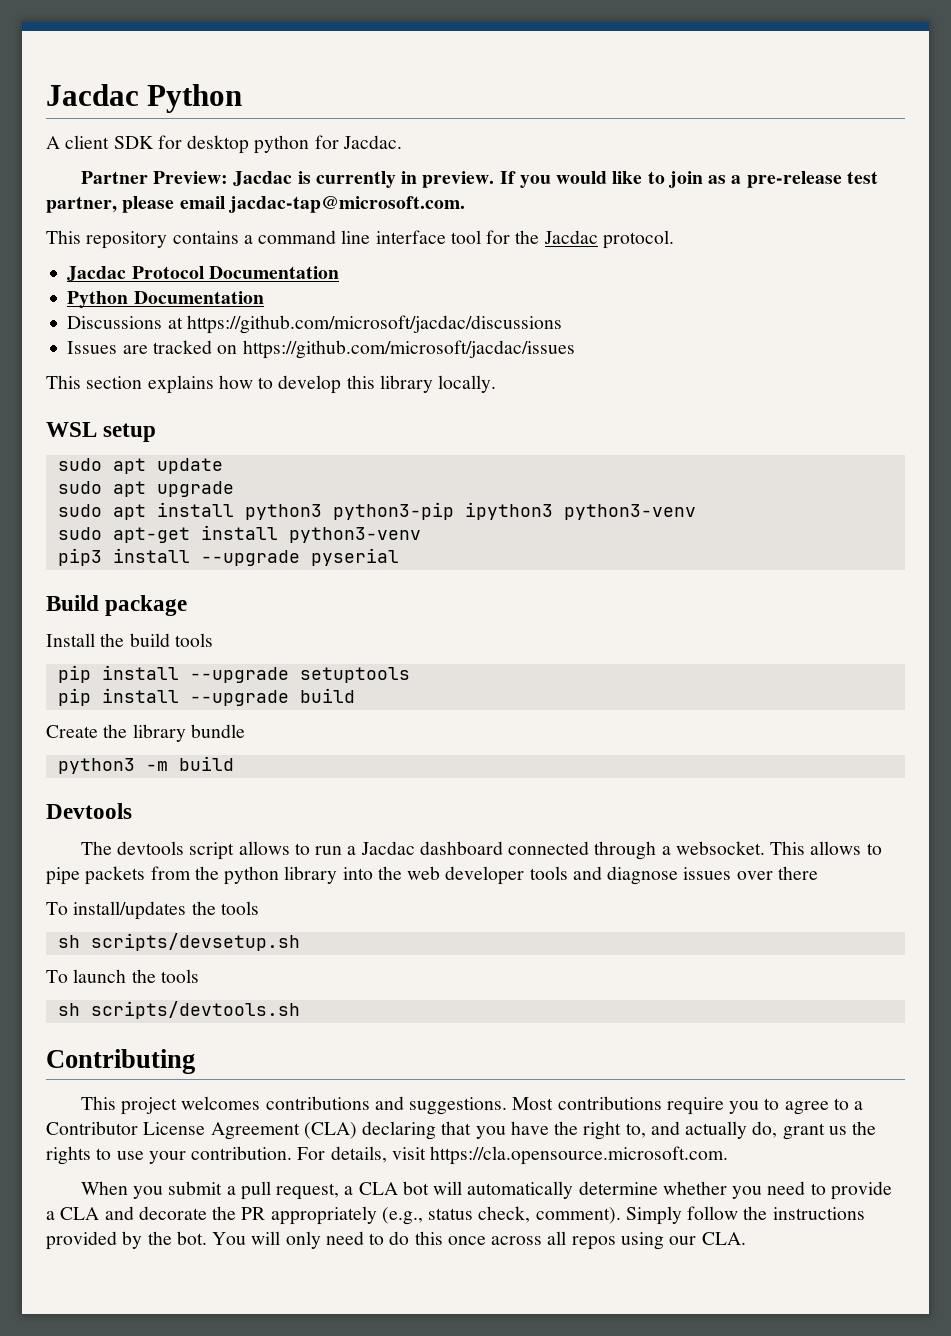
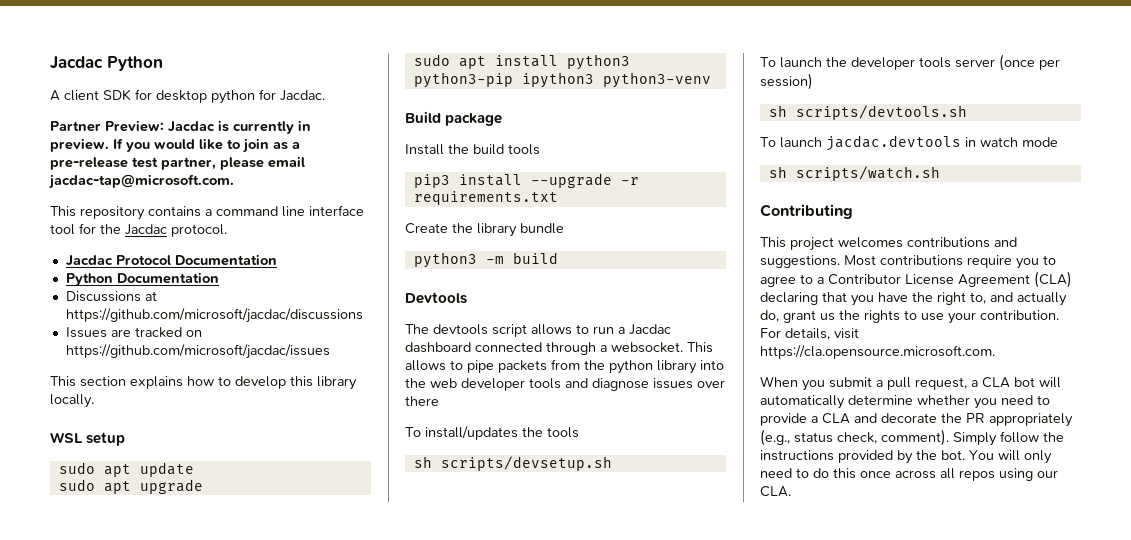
[57,525,421,543] [57,548,399,566] // sudo apt-get install python3-venv // pip3 install --upgrade pyserial -> (711, 80) none
[57,665,410,683] [57,688,355,706] pip install --upgrade setuptools // pip install --upgrade build -> [413,173,639,188] [413,191,558,205] pip3 install --upgrade -r requirements.txt
[160,969,199,983] [57,1001,300,1019] tools // sh scripts/devtools.sh -> [851,54,1060,71] [760,73,813,90] [768,105,967,120] [760,135,1058,151] [768,166,940,181] developer tools server (once per session) // sh scripts/devtools.sh // To launch jacdac.devtools in watch mode // sh scripts/watch.sh

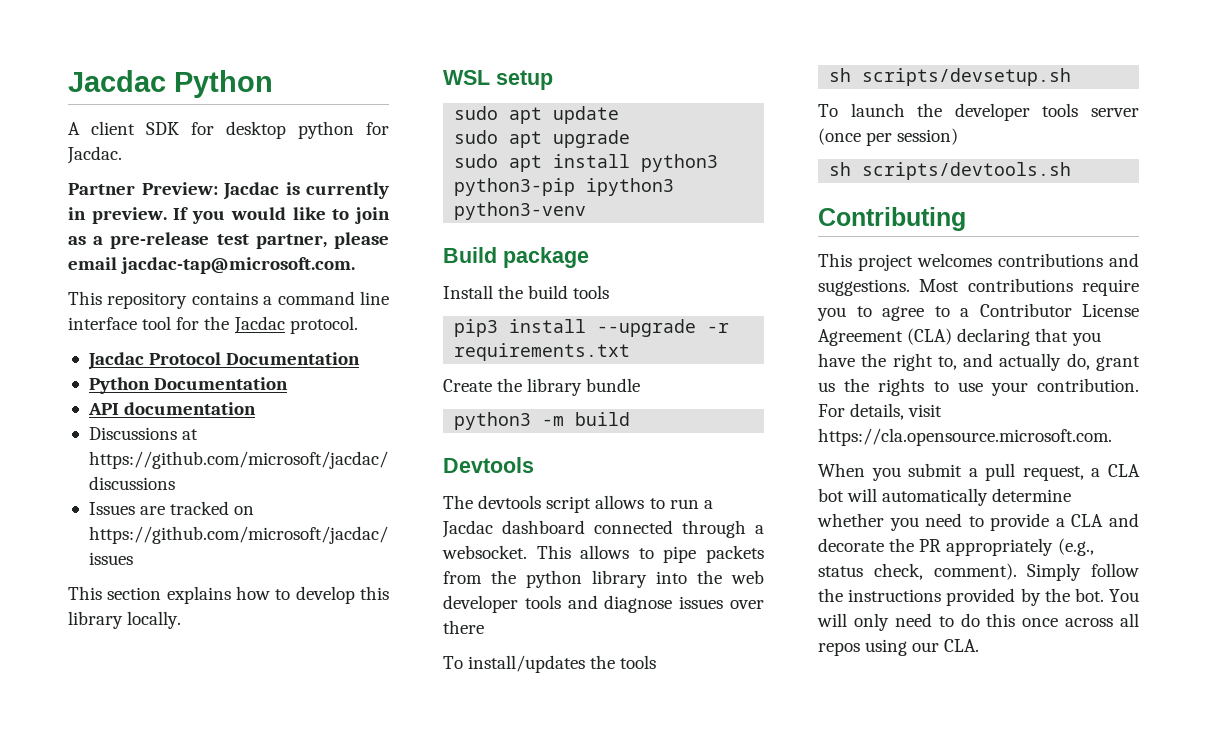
(219, 278) none -> [87,402,257,415] // API documentation
[760,135,1058,151] [768,166,940,181] // To launch jacdac.devtools in watch mode // sh scripts/watch.sh -> (1072, 171) none

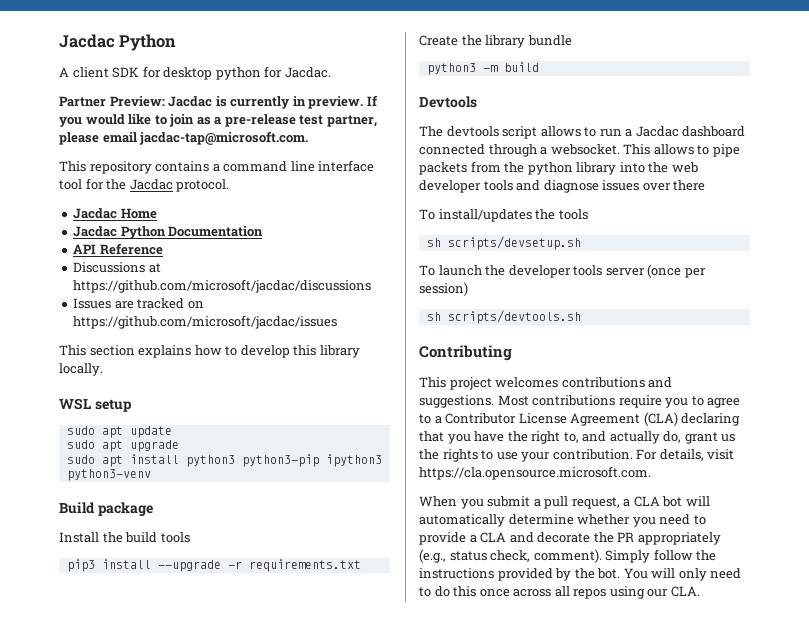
[149,352,361,365] Protocol Documentation // -> [120,208,157,219] [73,226,118,237] Home // Jacdac
[124,402,257,415] documentation -> [99,243,163,255] Reference

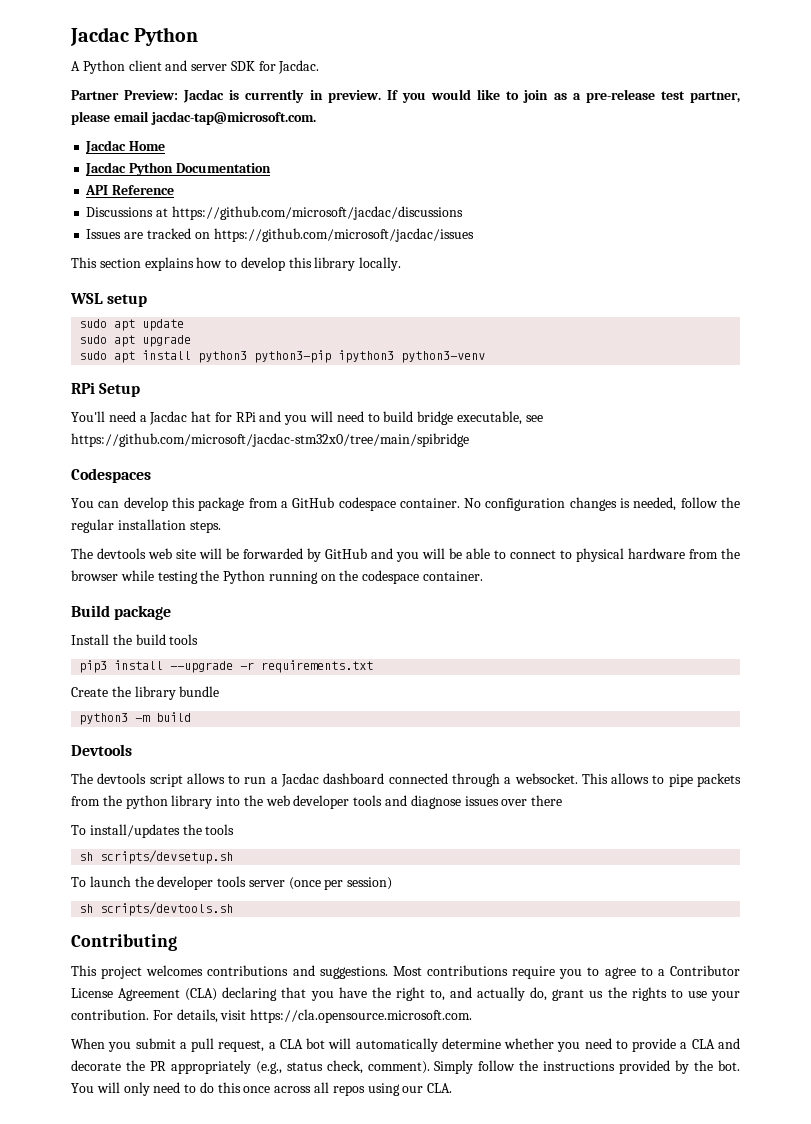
[72,66,261,80] client SDK for desktop python -> [82,60,255,74] Python client and server SDK
[59,160,375,174] [59,178,230,192] // This repository contains a command line interface tool for the Jacdac protocol. -> (316, 118) none
(151, 475) none -> [71,382,141,397] [71,411,543,425] [71,433,469,447] [71,468,151,483] [71,497,740,511] [71,519,221,533] [71,548,740,562] [71,570,484,584] // RPi Setup // You'll need a Jacdac hat for RPi and you will need to build bridge executable, see https://github.com/microsoft/jacdac-stm32x0/tree/main/spibridge // Codespaces // You can develop this package from a GitHub codespace container. No configuration changes is needed, follow the regular installation steps. // The devtools web site will be forwarded by GitHub and you will be able to connect to physical hardware from the browser while testing the Python running on the codespace container.

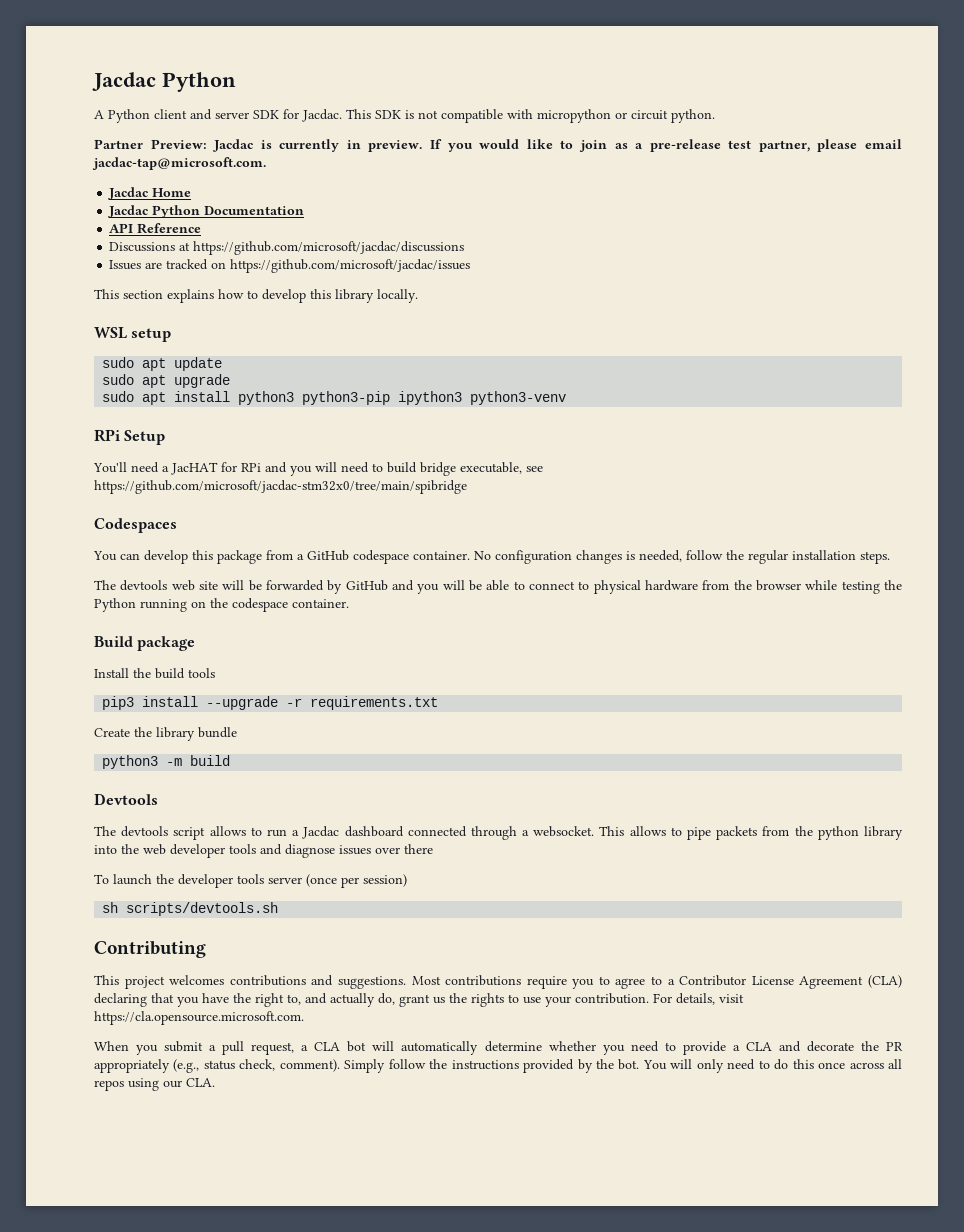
(320, 67) none -> [346,109,715,123] This SDK is not compatible with micropython or circuit python.
[149,411,212,425] Jacdac hat -> [171,462,218,475] JacHAT
[71,824,235,838] [79,850,234,864] // To install/updates the tools // sh scripts/devsetup.sh -> (433, 849) none

